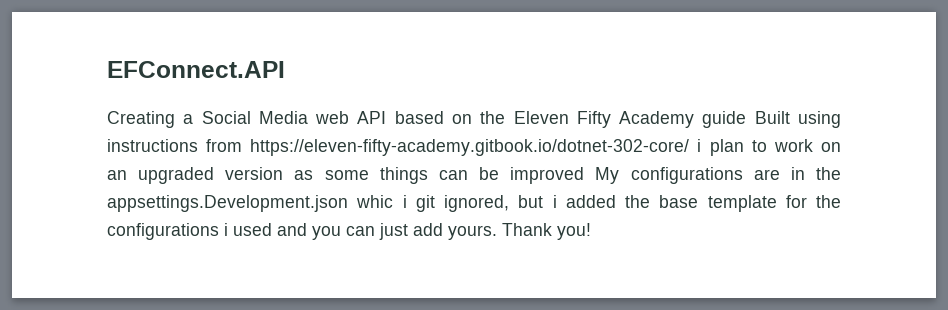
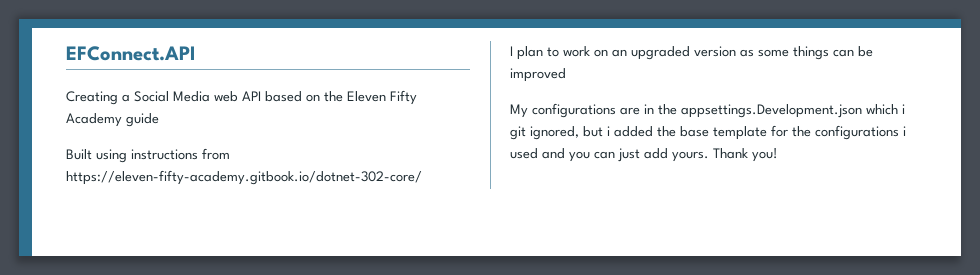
(747, 119) none -> (159, 120) //
[697,139,702,152] i -> [510,46,513,56] // I
(585, 175) none -> (566, 75) //
[356,195,394,208] whic -> [866,104,898,115] which

